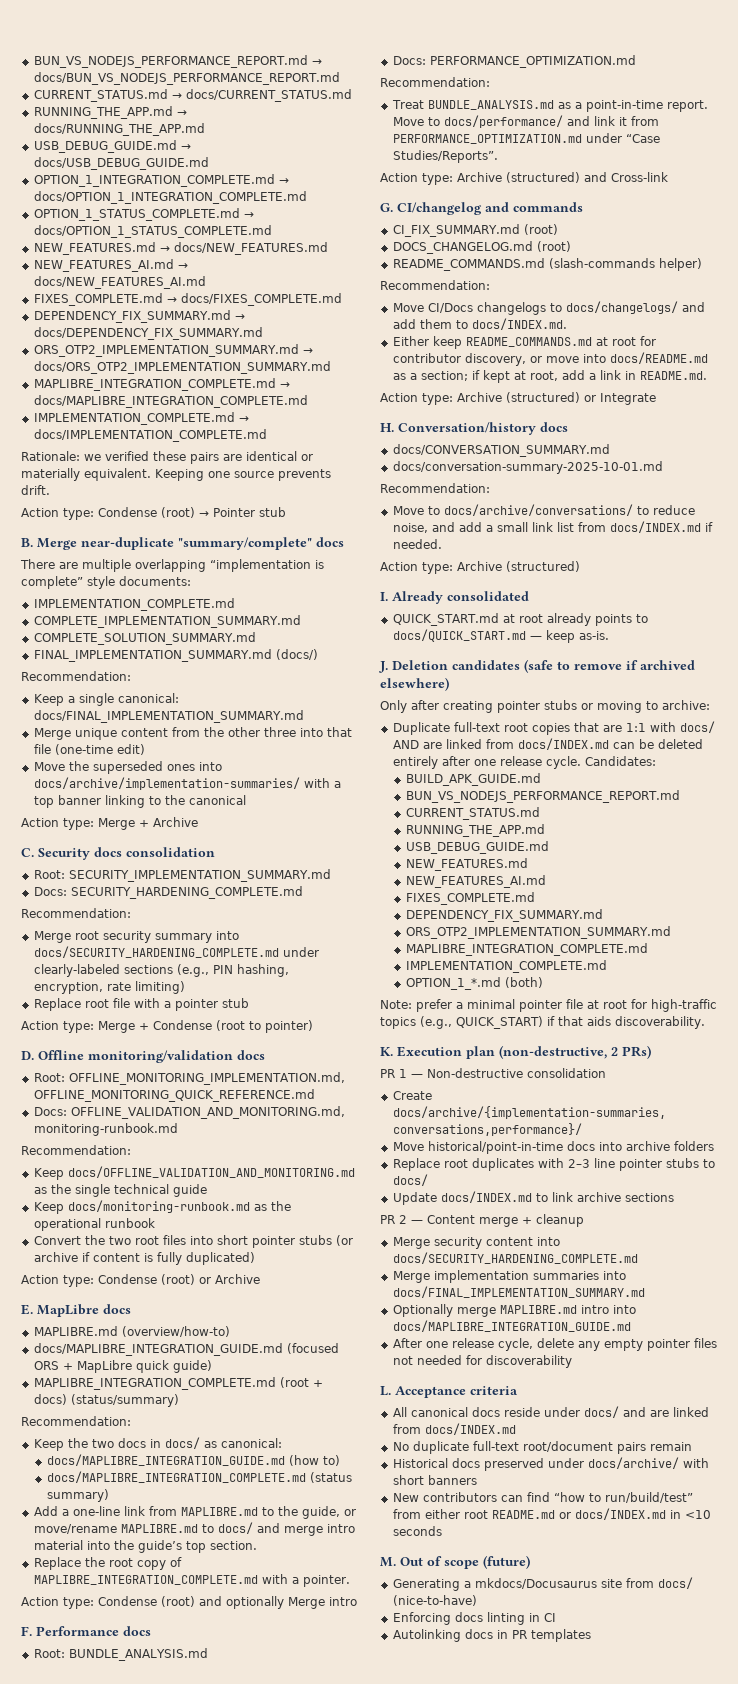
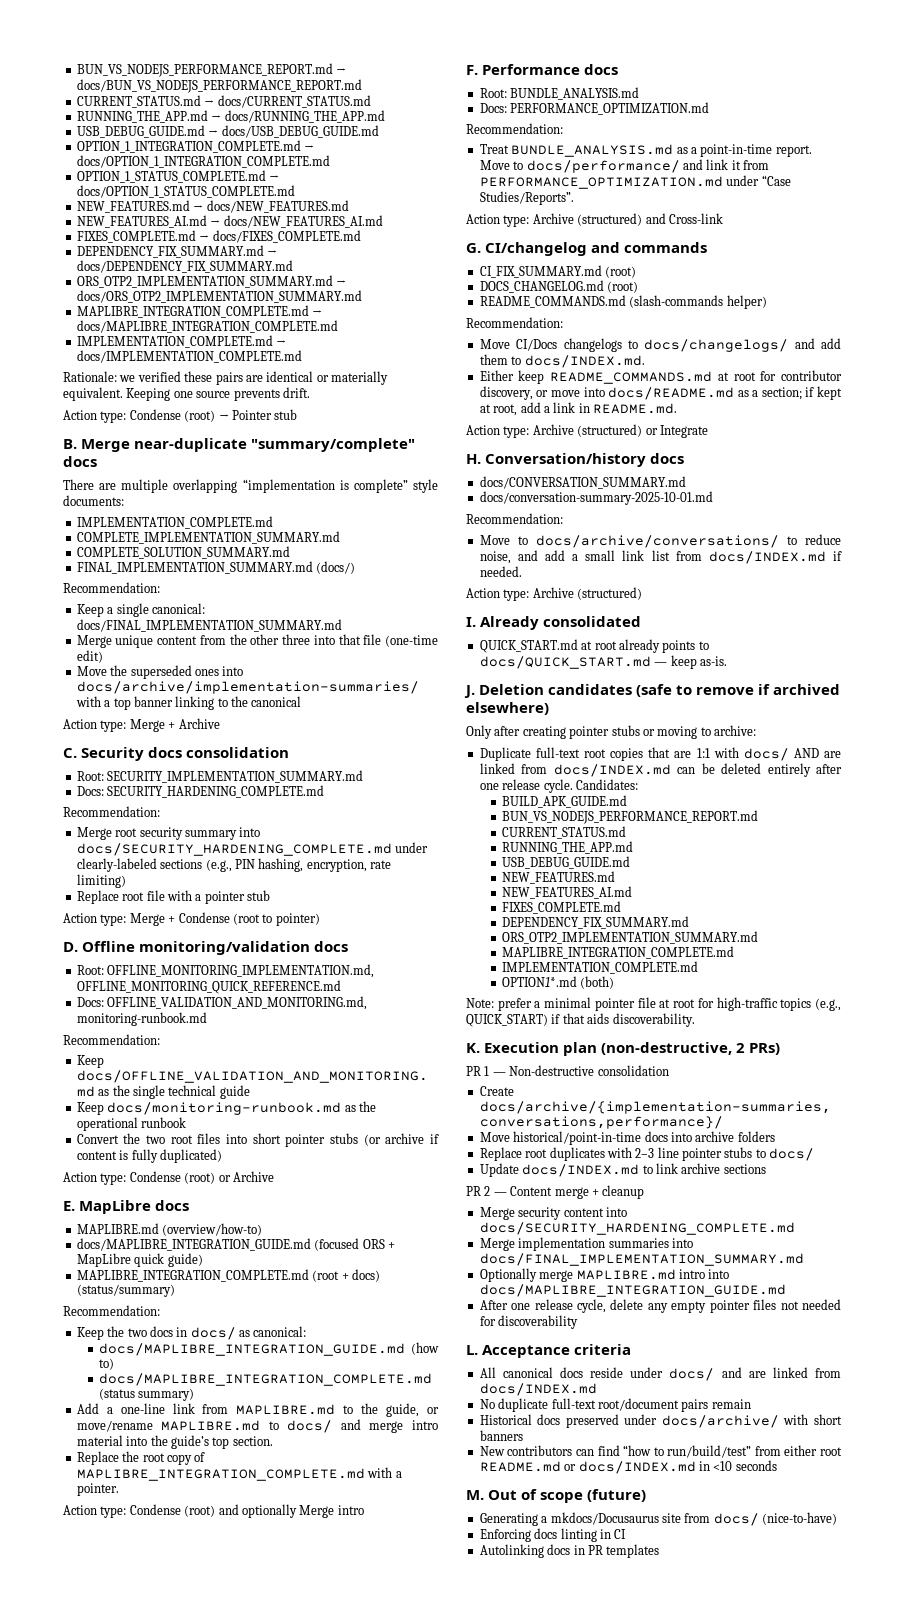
[405,977,501,990] OPTION_1_*.md -> [502,976,578,987] OPTION1*.md

